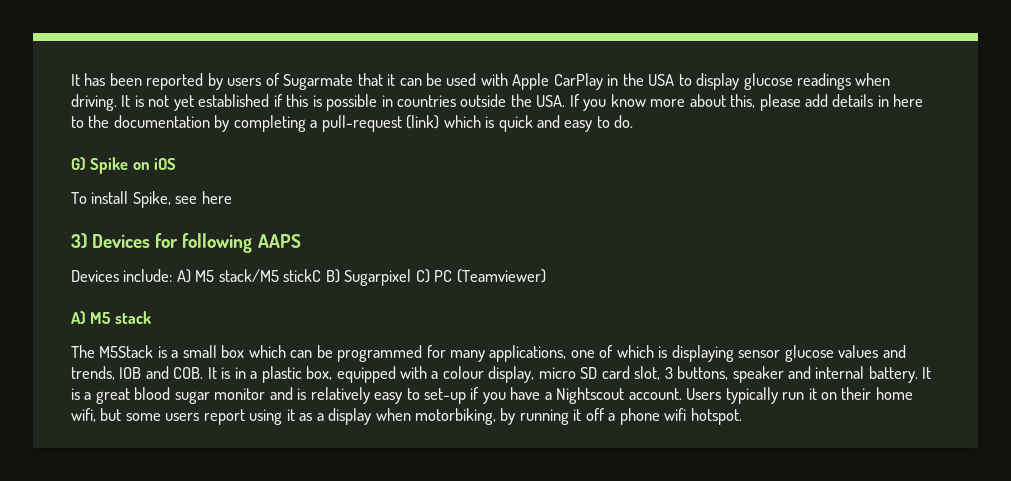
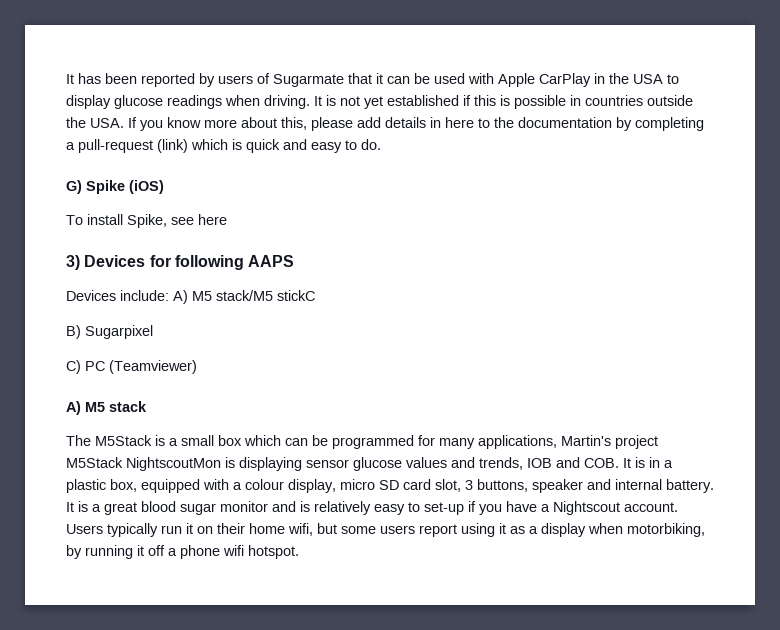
[132,158,177,170] on iOS -> [129,180,164,194] (iOS)
(322, 275) none -> (315, 295) //
(412, 277) none -> (153, 332) //
[570,345,654,358] one of which -> [561,435,658,449] [66,457,221,471] Martin's project M5Stack NightscoutMon

